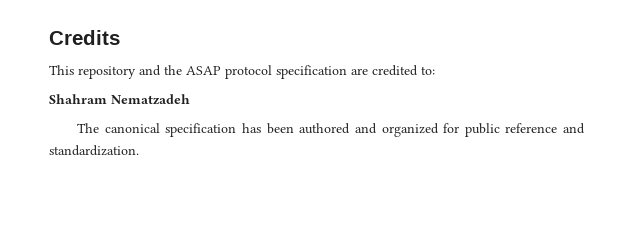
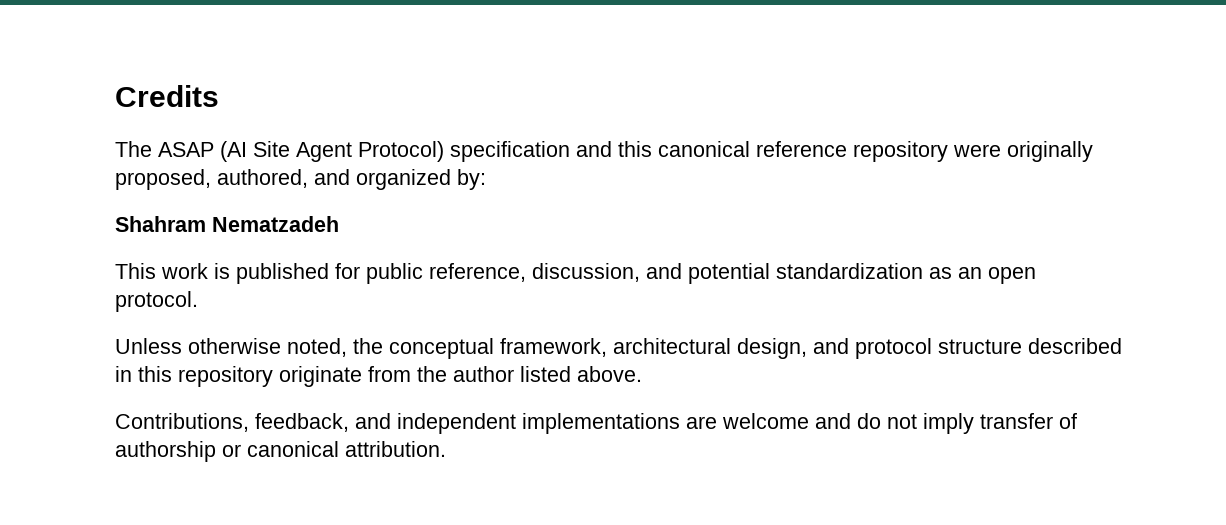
[49,65,435,79] [49,94,190,105] [77,123,585,137] [49,145,139,156] This repository and the ASAP protocol specification are credited to: // Shahram Nematzadeh // The canonical specification has been authored and organized for public reference and standardization. -> [115,141,1093,162] [115,169,486,190] [115,216,339,232] [115,263,1036,284] [115,291,198,312] [115,338,1122,359] [115,366,642,387] [115,413,1077,434] [115,441,446,462] The ASAP (AI Site Agent Protocol) specification and this canonical reference repository were originally proposed, authored, and organized by: // Shahram Nematzadeh // This work is published for public reference, discussion, and potential standardization as an open protocol. // Unless otherwise noted, the conceptual framework, architectural design, and protocol structure described in this repository originate from the author listed above. // Contributions, feedback, and independent implementations are welcome and do not imply transfer of authorship or canonical attribution.

